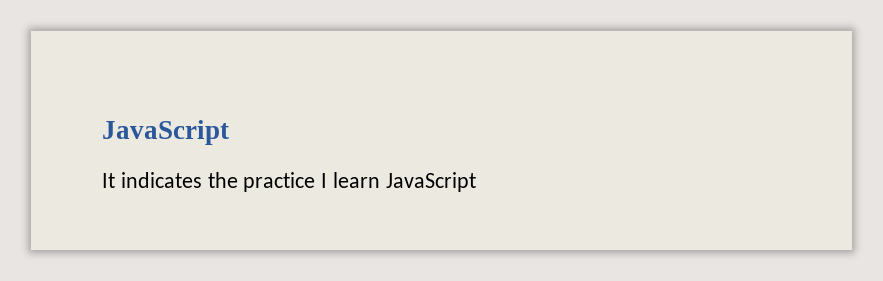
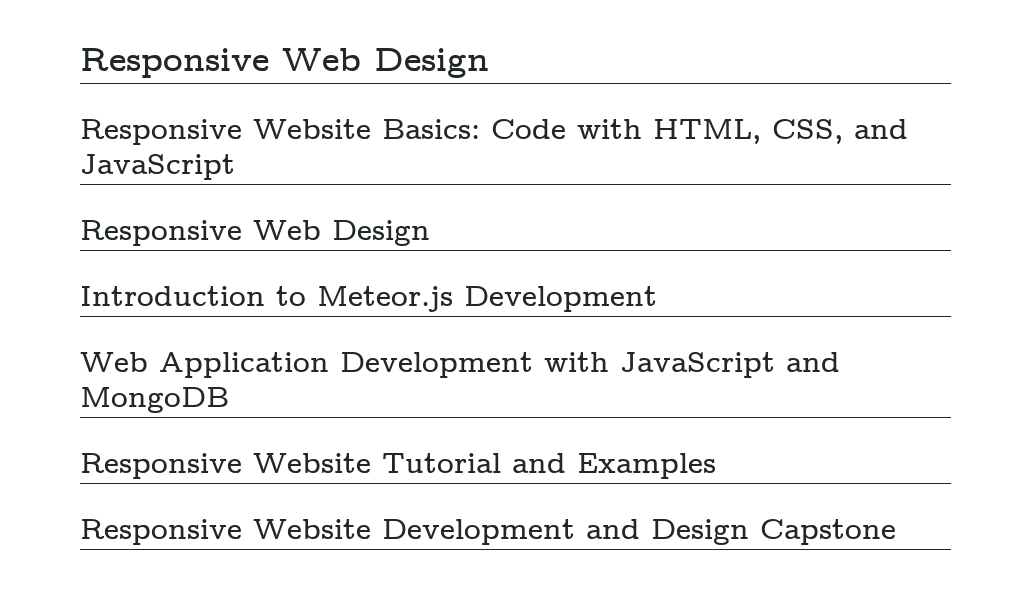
[102,120,229,145] [102,172,476,192] JavaScript // It indicates the practice I learn JavaScript -> [80,48,489,78] [80,119,908,145] [80,154,235,180] [80,220,430,246] [80,286,657,312] [80,352,840,378] [80,387,229,413] [80,453,716,479] [80,519,896,545] Responsive Web Design // Responsive Website Basics: Code with HTML, CSS, and JavaScript // Responsive Web Design // Introduction to Meteor.js Development // Web Application Development with JavaScript and MongoDB // Responsive Website Tutorial and Examples // Responsive Website Development and Design Capstone

